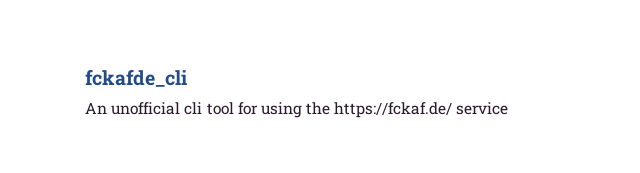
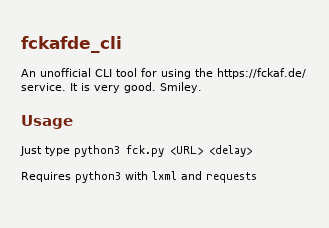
[184,102,203,115] cli -> [95,69,112,77] CLI
[456,102,509,115] service -> [21,82,202,93] [21,115,73,129] [20,145,252,157] [21,171,257,183] service. It is very good. Smiley. // Usage // Just type python3 fck.py <URL> <delay> // Requires python3 with lxml and requests

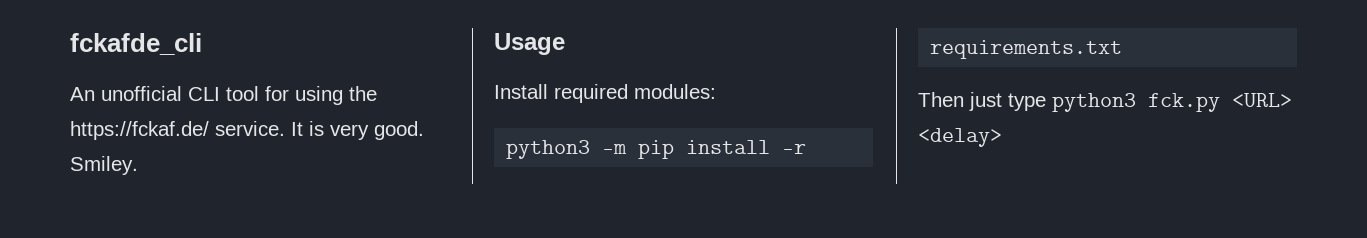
[20,146,42,156] Just -> [494,84,716,103] [506,140,807,159] [930,40,1123,59] [918,92,1002,111] Install required modules: // python3 -m pip install -r requirements.txt // Then just
[21,171,257,183] // Requires python3 with lxml and requests -> (1002, 137) none

